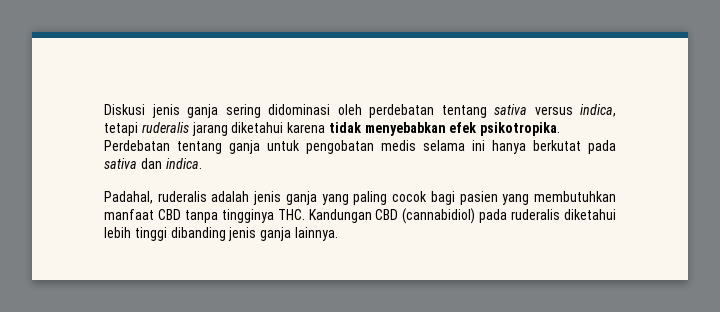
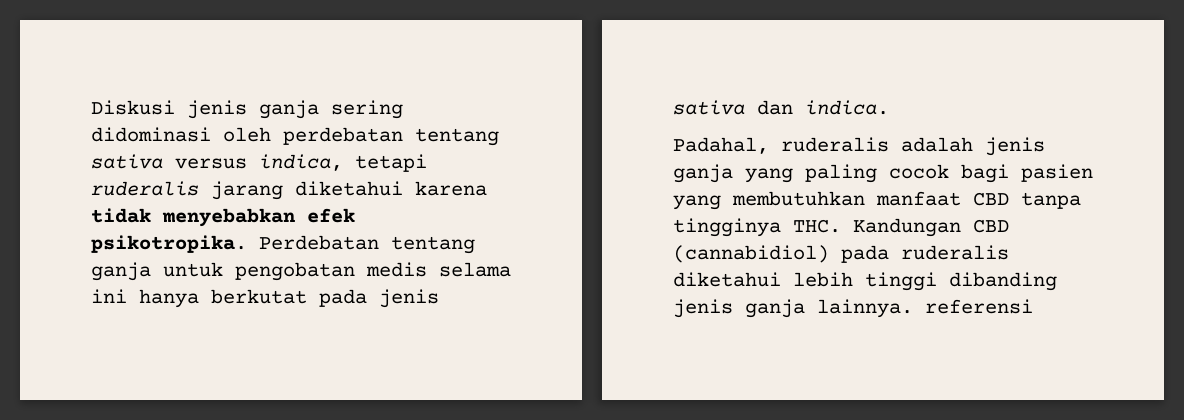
(616, 147) none -> [379,289,439,308] jenis
(338, 234) none -> [925,299,1033,314] referensi

